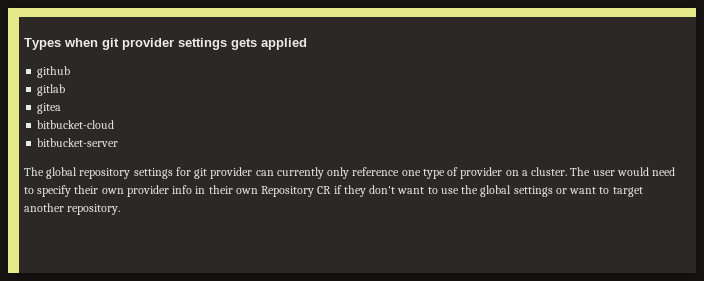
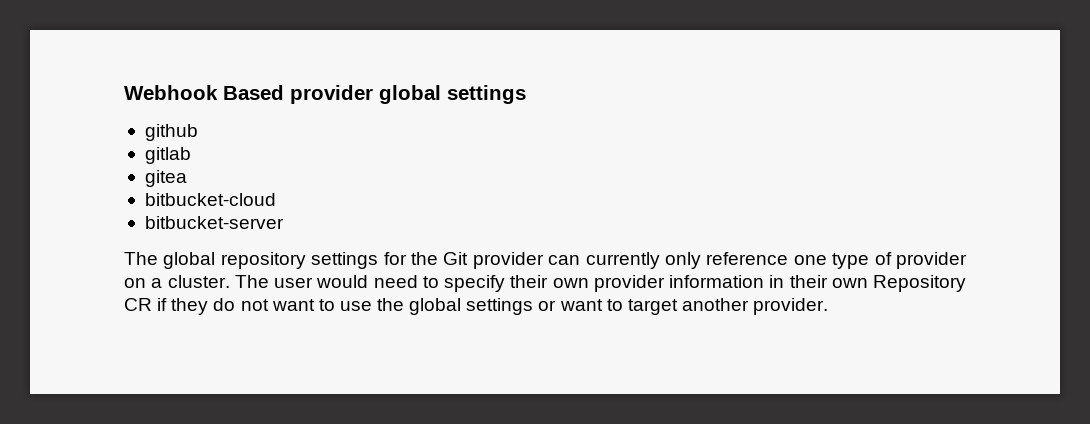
[24,38,307,50] Types when git provider settings gets applied -> [124,85,526,104] Webhook Based provider global settings
[194,168,208,179] git -> [411,252,469,265] the Git
[172,185,193,194] info -> [669,275,764,288] information
[369,185,396,194] don't -> [213,298,269,311] do not
[67,204,121,215] repository. -> [753,298,829,315] provider.

